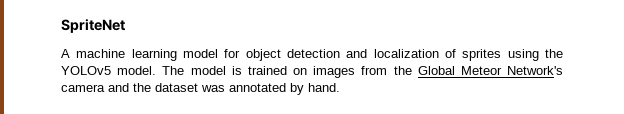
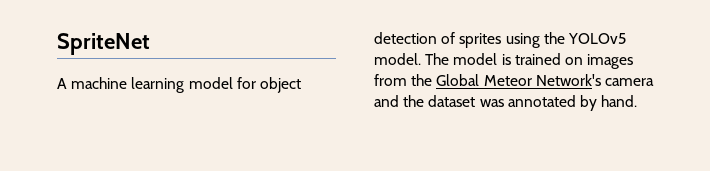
[346,49,439,58] and localization -> (437, 38) none

